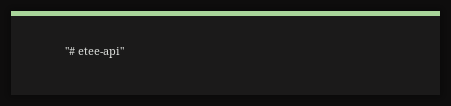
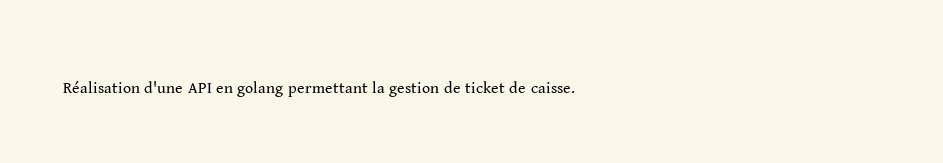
[65,47,124,58] "# etee-api" -> [63,81,575,97] Réalisation d'une API en golang permettant la gestion de ticket de caisse.

